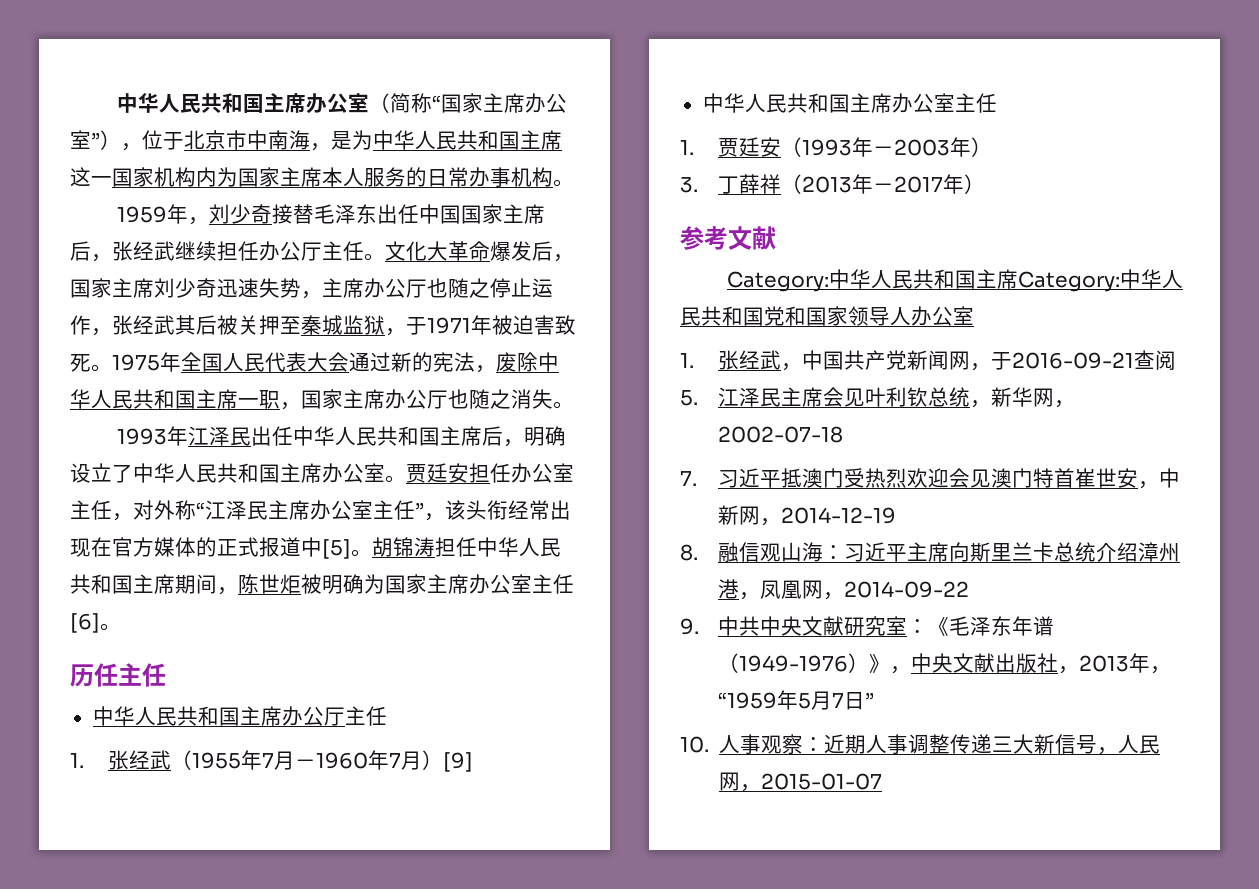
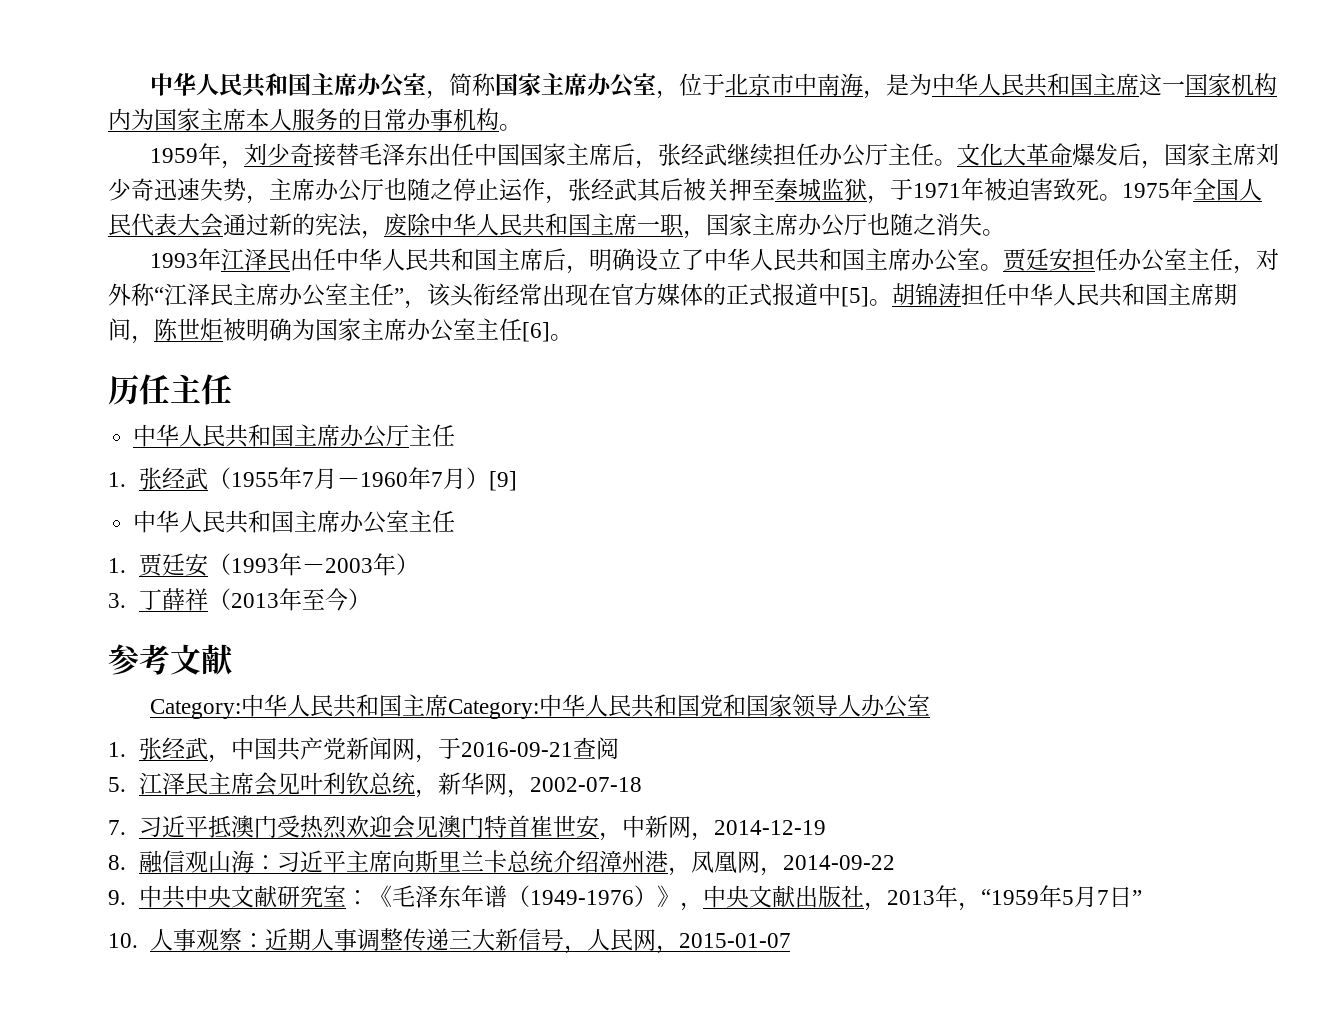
[117,93,568,114] [70,130,121,150] 中华人民共和国主席办公室（简称“国家主席办公室”） -> [149,73,656,99] 中华人民共和国主席办公室，简称国家主席办公室
[873,174,965,194] －2017年 -> [301,588,348,611] 至今

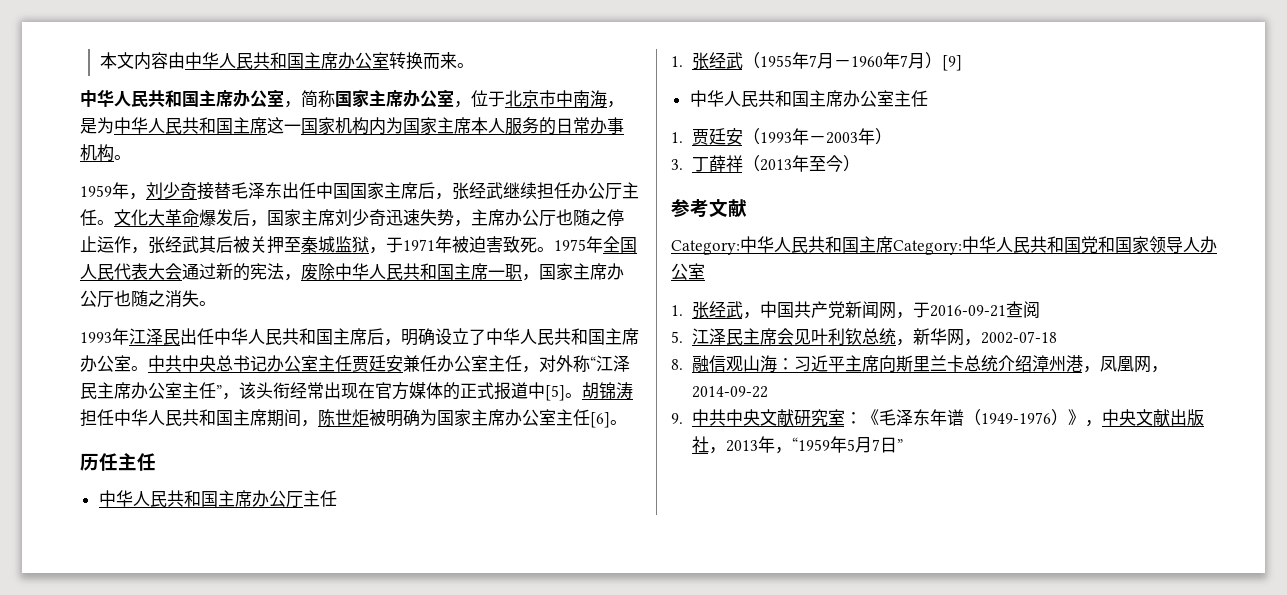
(149, 84) none -> [99,52,474,70] 本文内容由中华人民共和国主席办公室转换而来。 //
[1002,248,1095,272] 贾廷安担 -> [148,355,420,372] 中共中央总书记办公室主任贾廷安兼
[108,815,826,841] // 7.习近平抵澳门受热烈欢迎会见澳门特首崔世安，中新网，2014-12-19 -> (1057, 337) none
[108,928,791,954] // 10.人事观察：近期人事调整传递三大新信号，人民网，2015-01-07 -> (903, 445) none

